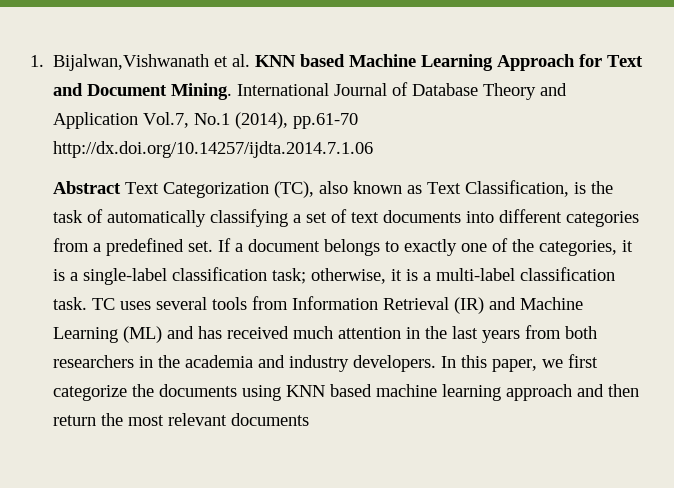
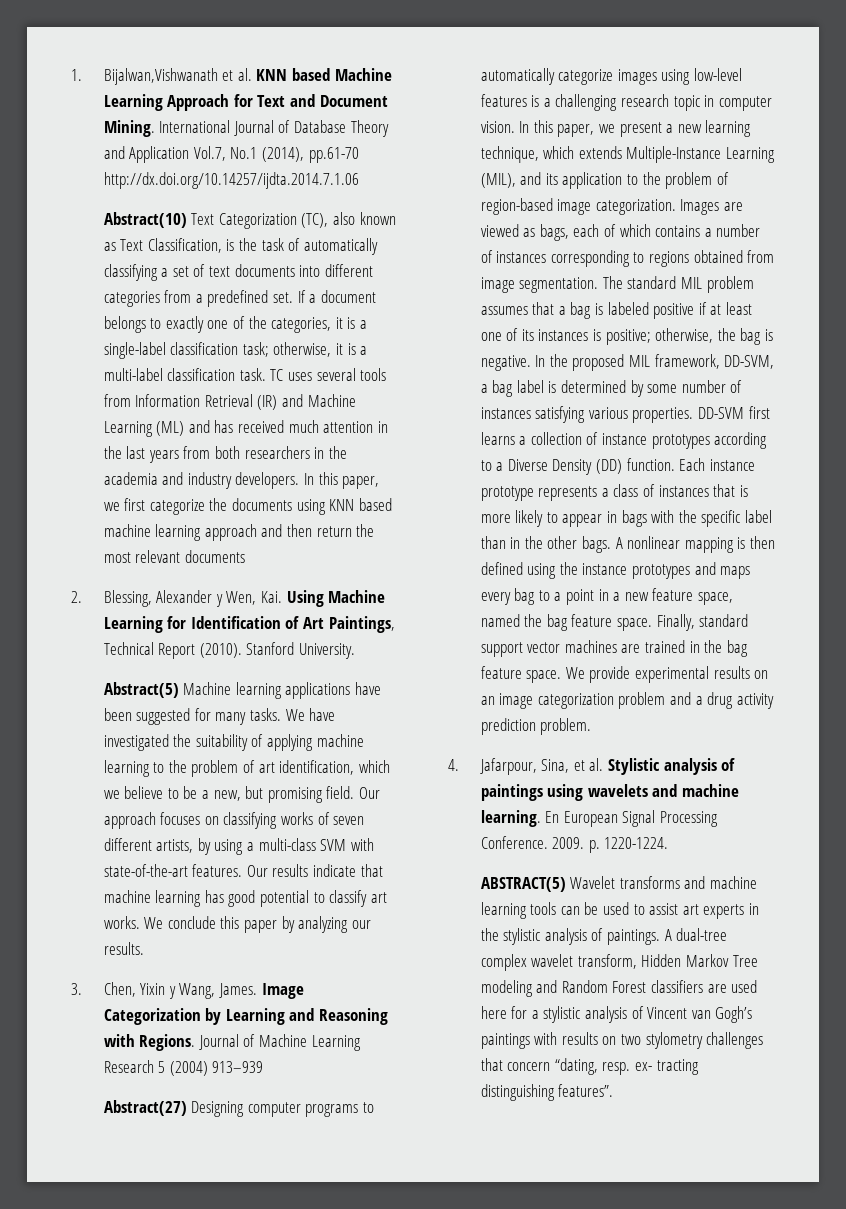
[53,181,122,194] Abstract -> [103,212,187,228] Abstract(10)
(310, 419) none -> [71,590,386,607] [103,616,395,633] [103,642,355,659] [103,682,381,699] [103,708,336,725] [103,734,364,751] [103,760,390,777] [103,786,380,803] [103,812,365,829] [103,838,374,855] [103,864,383,877] [103,890,387,907] [103,916,371,933] [103,942,144,955] [71,982,304,999] [103,1008,388,1025] [103,1034,361,1051] [103,1060,264,1076] [103,1100,374,1117] [480,68,742,85] [480,94,772,111] [480,120,752,137] [480,146,775,163] [480,172,729,189] [480,198,743,215] [480,224,761,241] [480,250,775,267] [480,276,754,293] [480,302,752,319] [480,328,773,345] [480,354,775,371] [480,380,743,397] [480,406,770,423] [480,432,768,449] [480,458,755,475] [480,484,748,501] [480,510,772,527] [480,536,775,553] [480,562,751,579] [480,588,733,605] [480,614,749,631] [480,640,748,657] [480,666,769,683] [480,692,774,709] [480,718,592,735] [448,758,736,775] [480,784,739,801] [480,810,718,827] [480,836,669,853] [480,876,757,892] [480,902,759,919] [480,928,728,945] [480,954,758,971] [480,980,758,997] [480,1006,753,1023] [480,1032,764,1049] [480,1058,699,1075] [480,1084,614,1101] // 2. Blessing, Alexander y Wen, Kai. Using Machine Learning for Identification of Art Paintings, Technical Report (2010). Stanford University. // Abstract(5) Machine learning applications have been suggested for many tasks. We have investigated the suitability of applying machine learning to the problem of art identification, which we believe to be a new, but promising field. Our approach focuses on classifying works of seven different artists, by using a multi-class SVM with state-of-the-art features. Our results indicate that machine learning has good potential to classify art works. We conclude this paper by analyzing our results. // 3. Chen, Yixin y Wang, James. Image Categorization by Learning and Reasoning with Regions. Journal of Machine Learning Research 5 (2004) 913–939 // Abstract(27) Designing computer programs to automatically categorize images using low-level features is a challenging research topic in computer vision. In this paper, we present a new learning technique, which extends Multiple-Instance Learning (MIL), and its application to the problem of region-based image categorization. Images are viewed as bags, each of which contains a number of instances corresponding to regions obtained from image segmentation. The standard MIL problem assumes that a bag is labeled positive if at least one of its instances is positive; otherwise, the bag is negative. In the proposed MIL framework, DD-SVM, a bag label is determined by some number of instances satisfying various properties. DD-SVM first learns a collection of instance prototypes according to a Diverse Density (DD) function. Each instance prototype represents a class of instances that is more likely to appear in bags with the specific label than in the other bags. A nonlinear mapping is then defined using the instance prototypes and maps every bag to a point in a new feature space, named the bag feature space. Finally, standard support vector machines are trained in the bag feature space. We provide experimental results on an image categorization problem and a drug activity prediction problem. // 4. Jafarpour, Sina, et al. Stylistic analysis of paintings using wavelets and machine learning. En European Signal Processing Conference. 2009. p. 1220-1224. // ABSTRACT(5) Wavelet transforms and machine learning tools can be used to assist art experts in the stylistic analysis of paintings. A dual-tree complex wavelet transform, Hidden Markov Tree modeling and Random Forest classifiers are used here for a stylistic analysis of Vincent van Gogh’s paintings with results on two stylometry challenges that concern “dating, resp. ex- tracting distinguishing features”.

